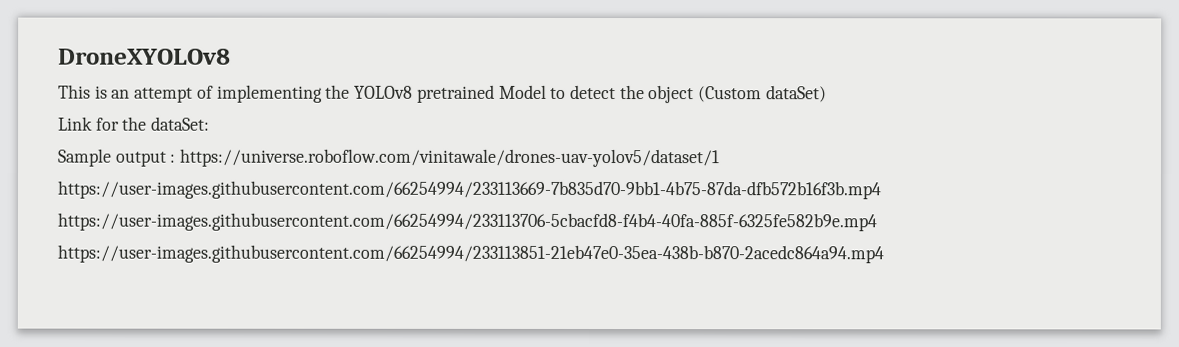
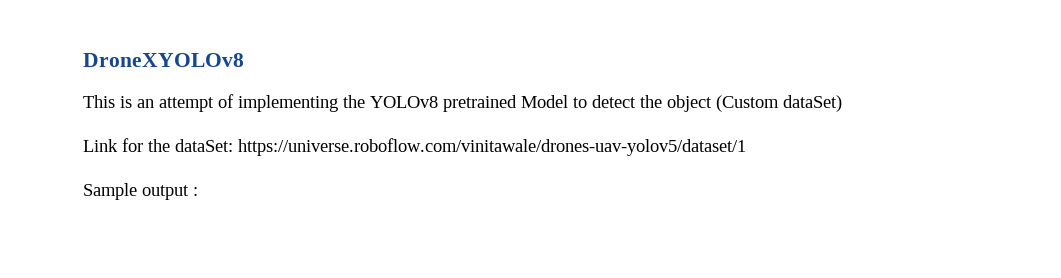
(211, 123) none -> [238,138,746,156] https://universe.roboflow.com/vinitawale/drones-uav-yolov5/dataset/1
[180,148,721,168] [57,180,881,200] [57,212,877,232] [57,244,884,264] https://universe.roboflow.com/vinitawale/drones-uav-yolov5/dataset/1 // https://user-images.githubusercontent.com/66254994/233113669-7b835d70-9bb1-4b75-87da-dfb572b16f3b.mp4 // https://user-images.githubusercontent.com/66254994/233113706-5cbacfd8-f4b4-40fa-885f-6325fe582b9e.mp4 // https://user-images.githubusercontent.com/66254994/233113851-21eb47e0-35ea-438b-b870-2acedc864a94.mp4 -> (198, 191) none

